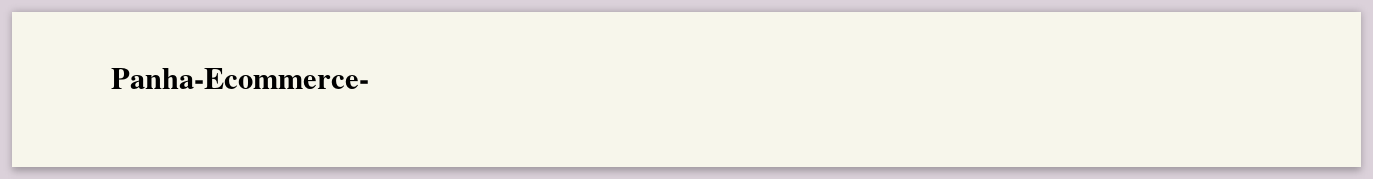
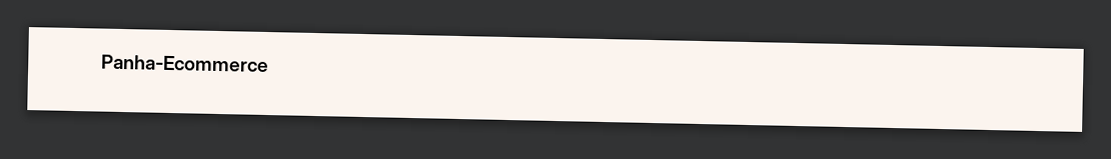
[111,68,369,89] Panha-Ecommerce- -> [101,54,269,73] Panha-Ecommerce

